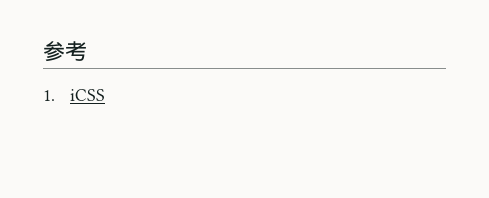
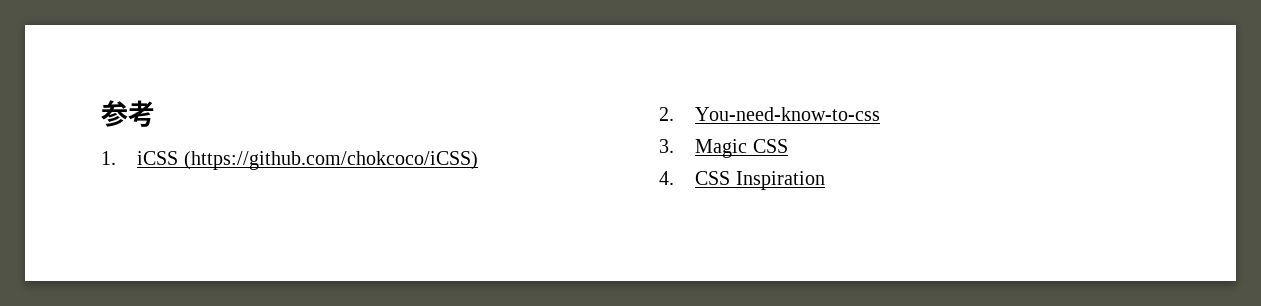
(105, 95) none -> [183,151,478,170] [659,107,881,121] [659,139,788,158] [659,171,825,190] (https://github.com/chokcoco/iCSS) // 2. You-need-know-to-css // 3. Magic CSS // 4. CSS Inspiration

